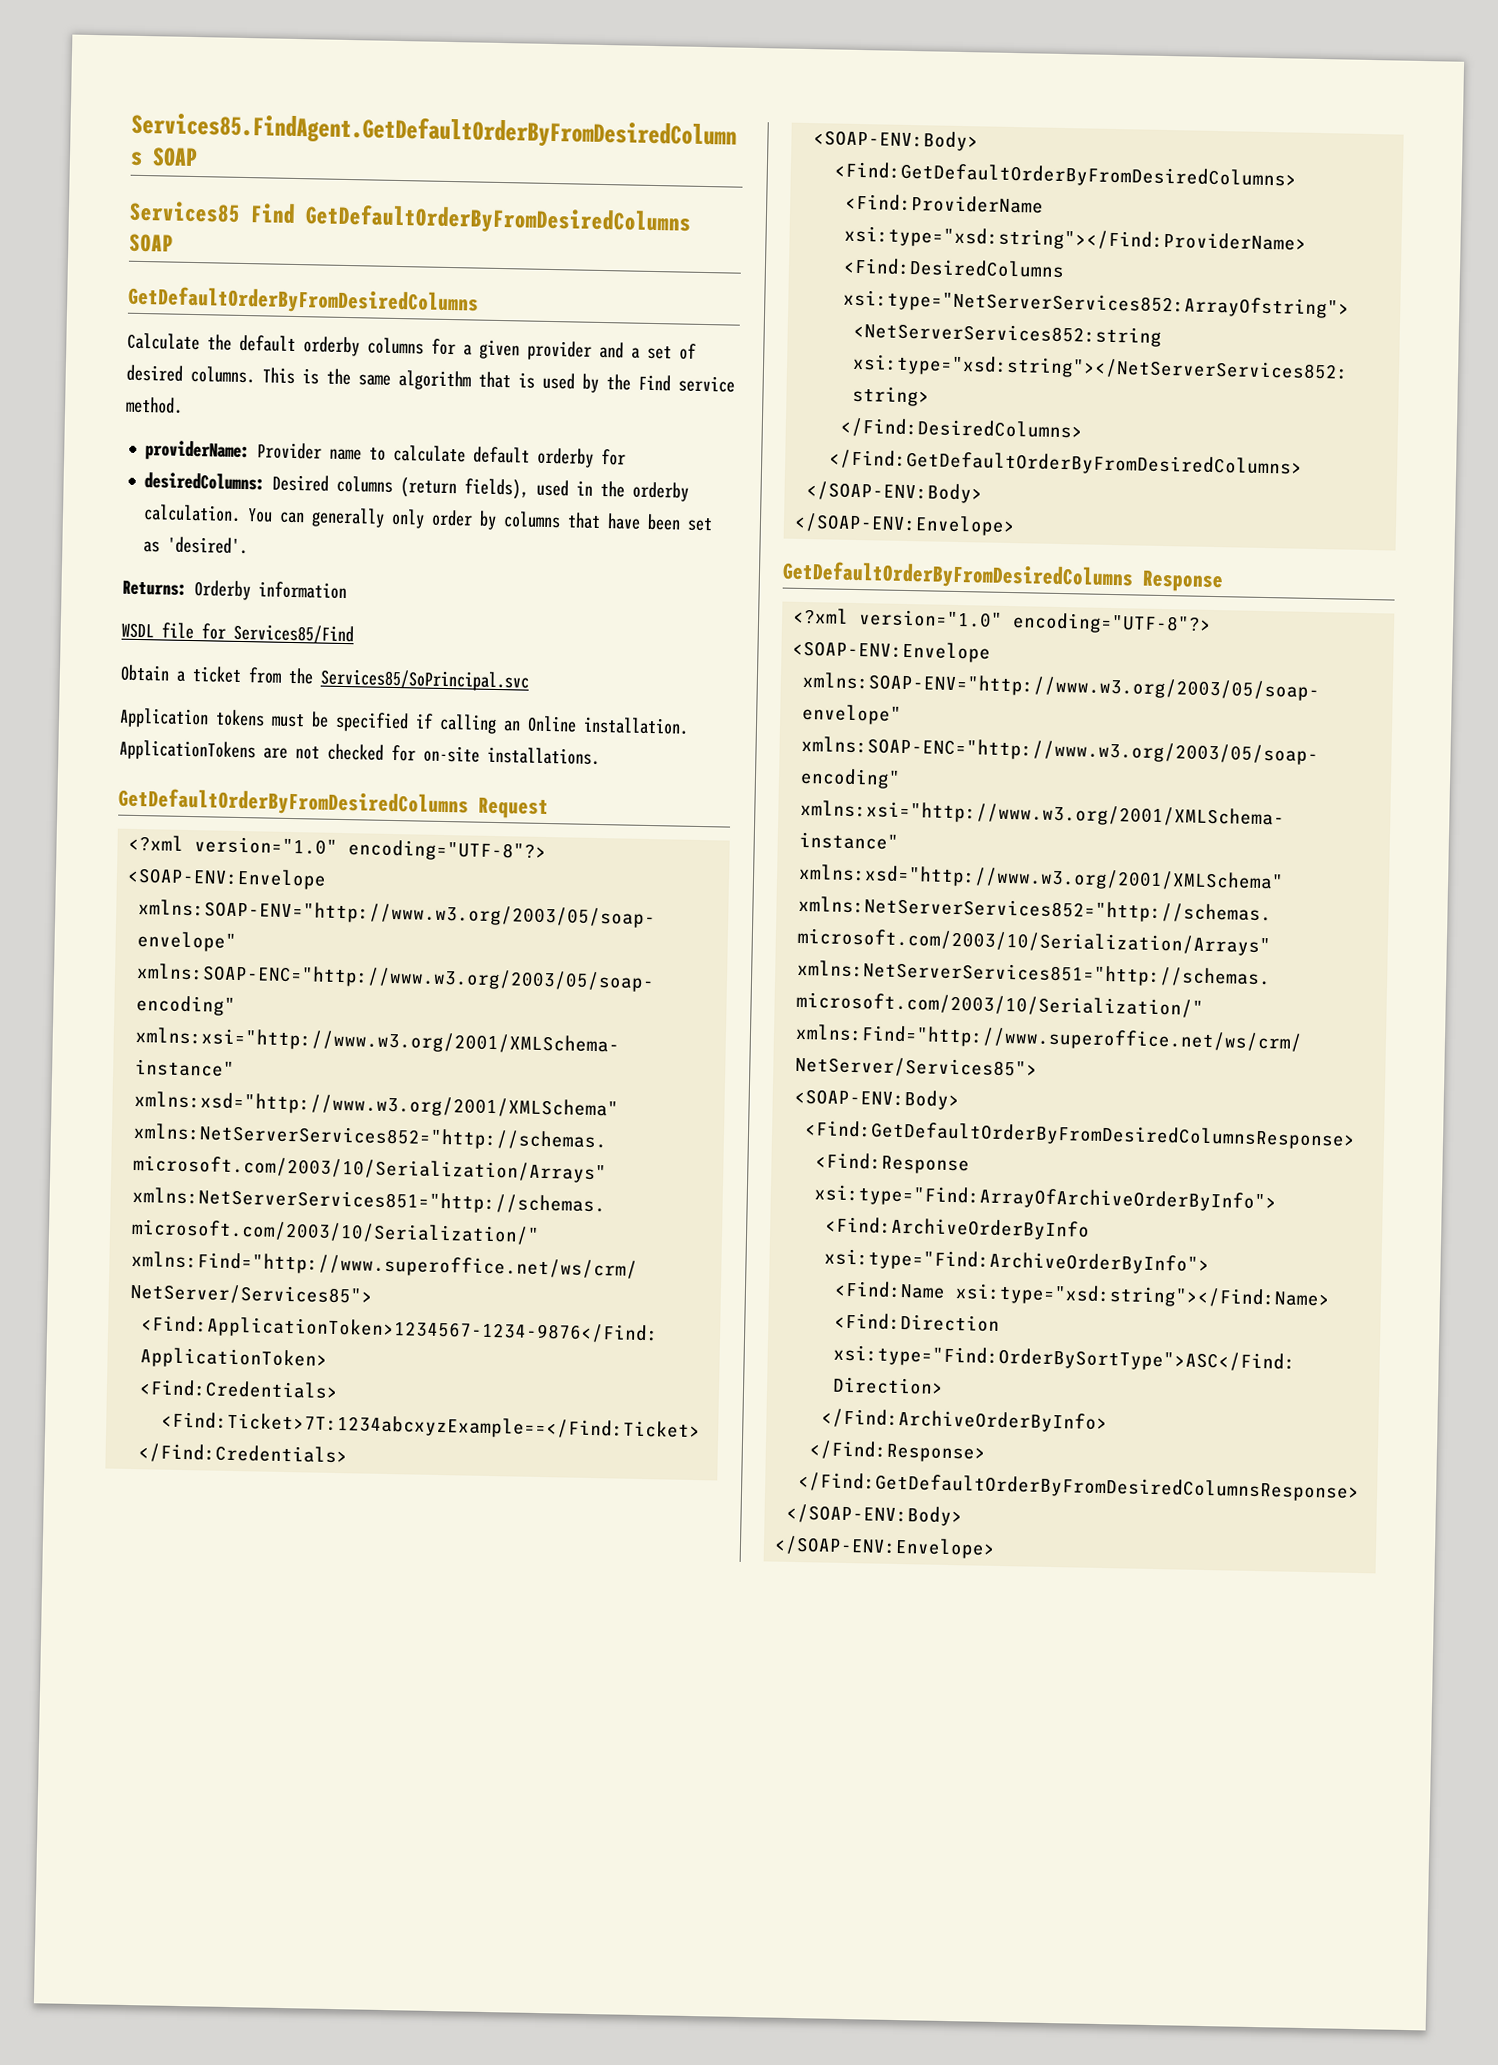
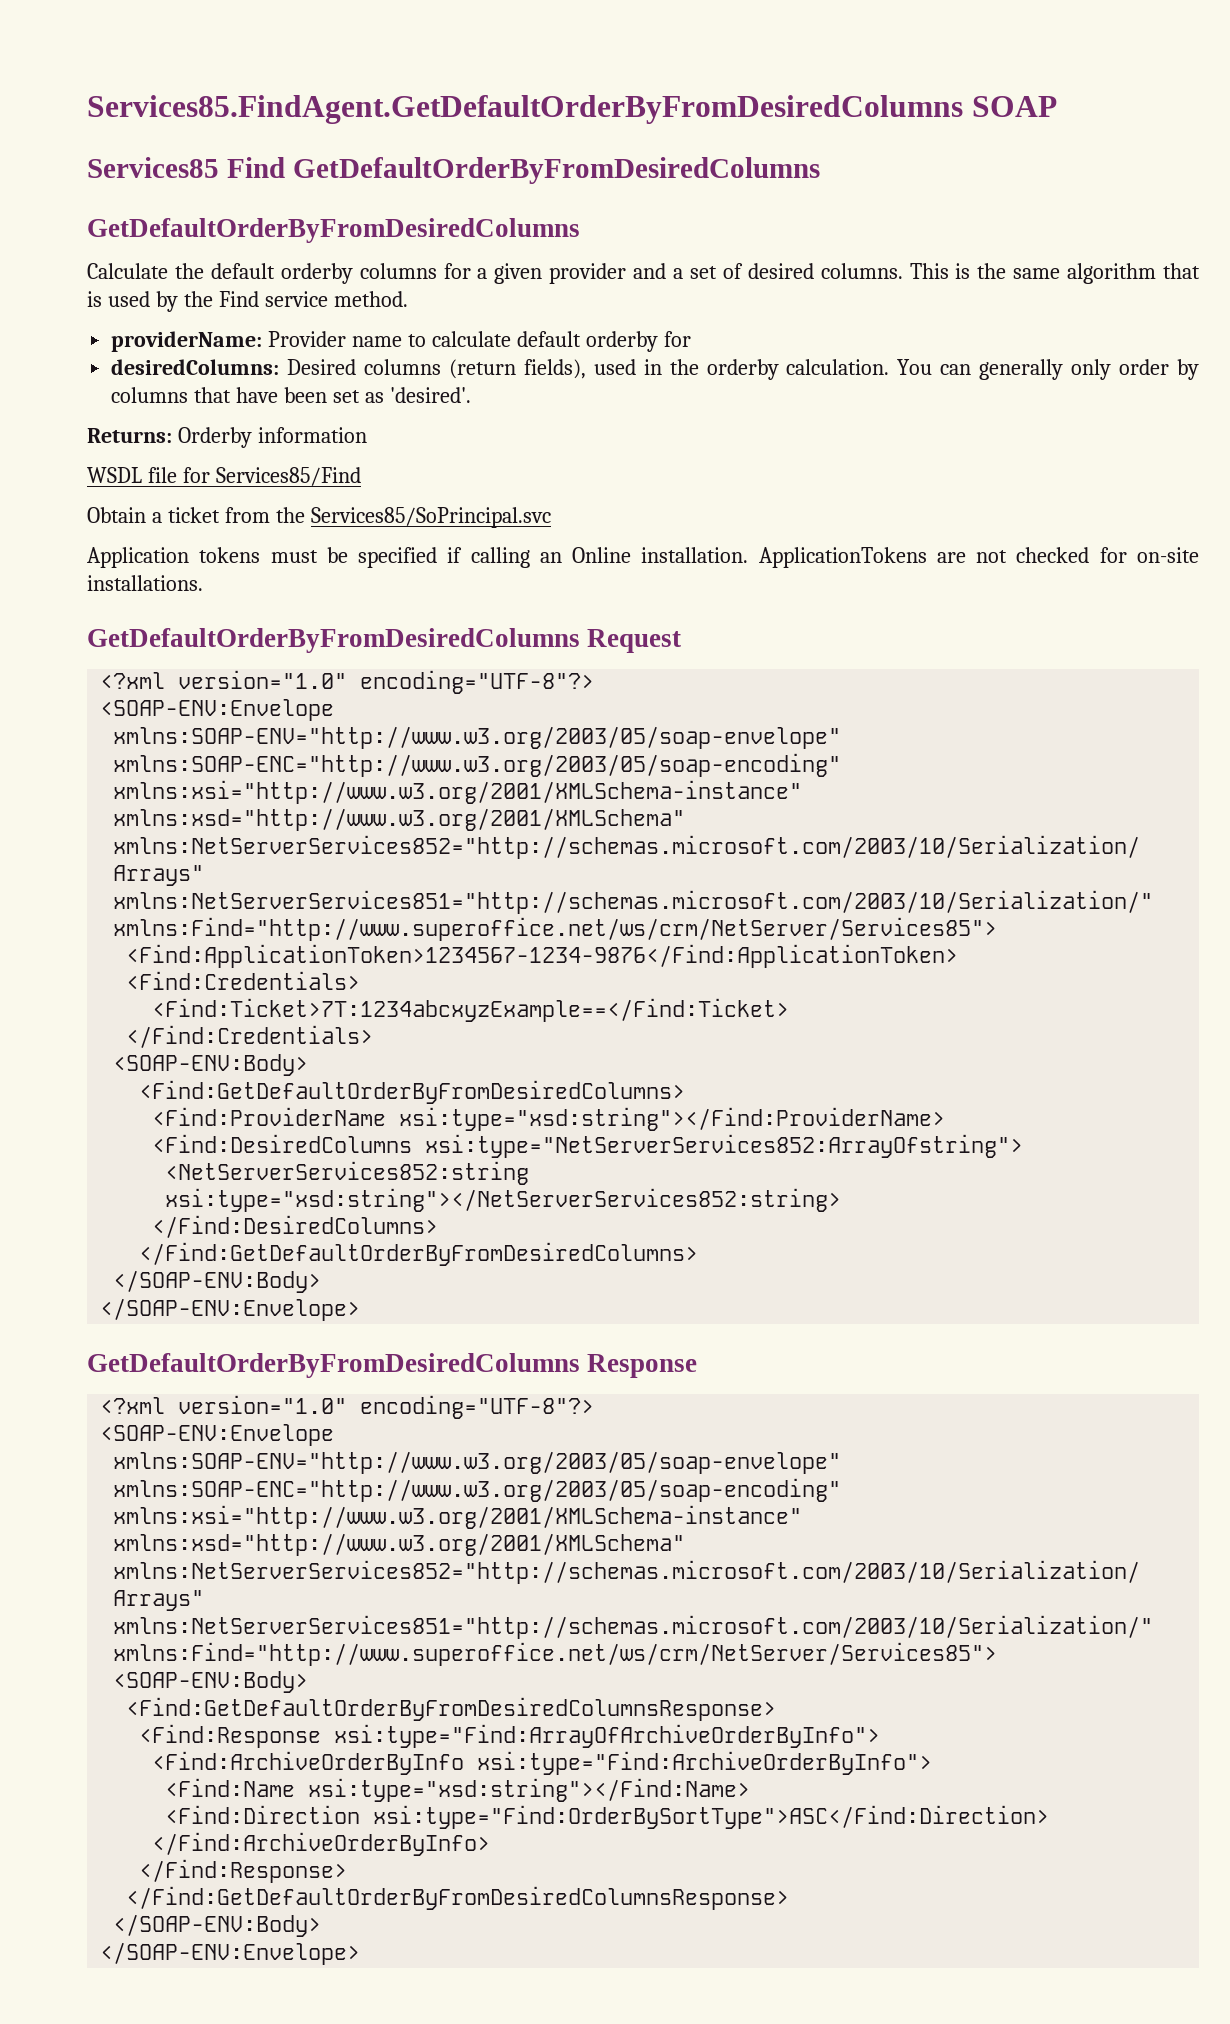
[129,233,174,253] SOAP -> (820, 170) none

